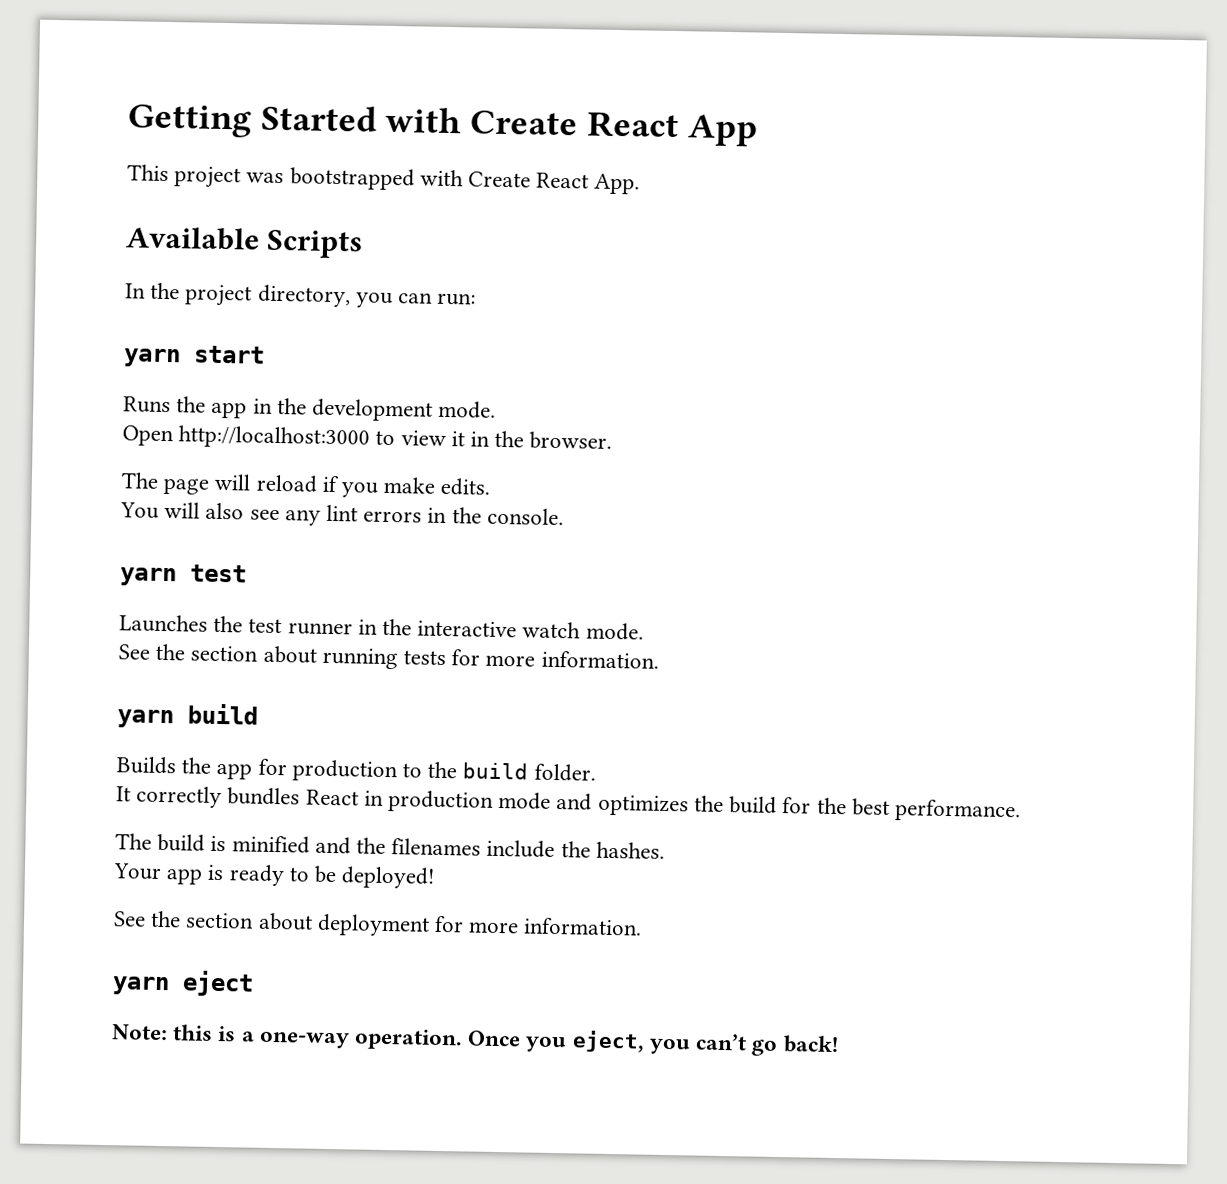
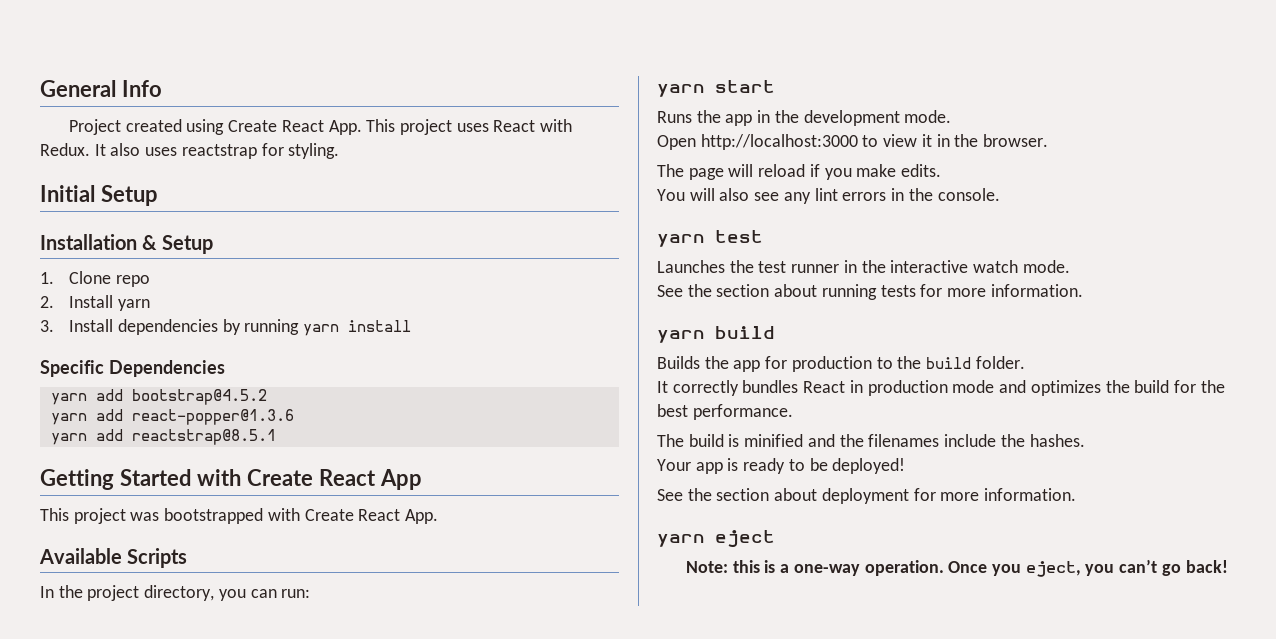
(128, 121) none -> [40,80,162,97] [68,119,573,135] [40,143,340,159] [40,185,158,206] [40,234,213,254] [40,271,150,287] [40,295,150,311] [40,319,412,336] [40,360,225,377] [50,389,267,405] [50,409,294,425] [50,429,276,445] General Info // Project created using Create React App. This project uses React with Redux. It also uses reactstrap for styling. // Initial Setup // Installation & Setup // 1. Clone repo // 2. Install yarn // 3. Install dependencies by running yarn install // Specific Dependencies // yarn add bootstrap@4.5.2 // yarn add react-popper@1.3.6 // yarn add reactstrap@8.5.1 //

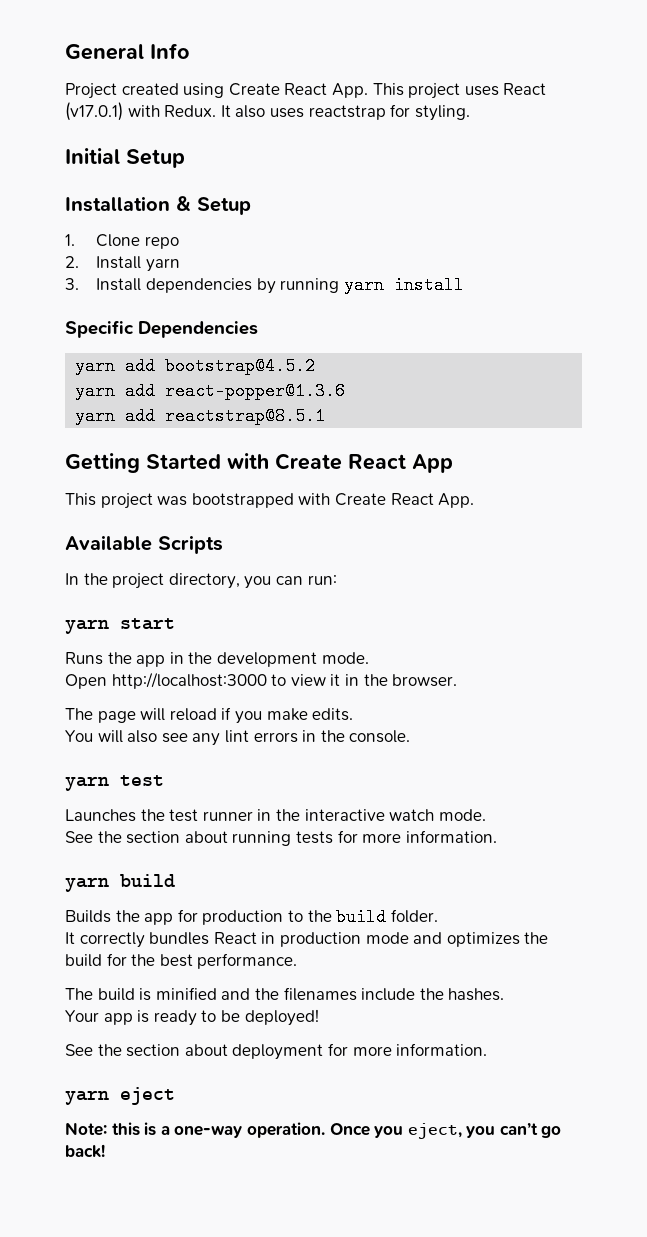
(536, 126) none -> [65,102,123,121] (v17.0.1)

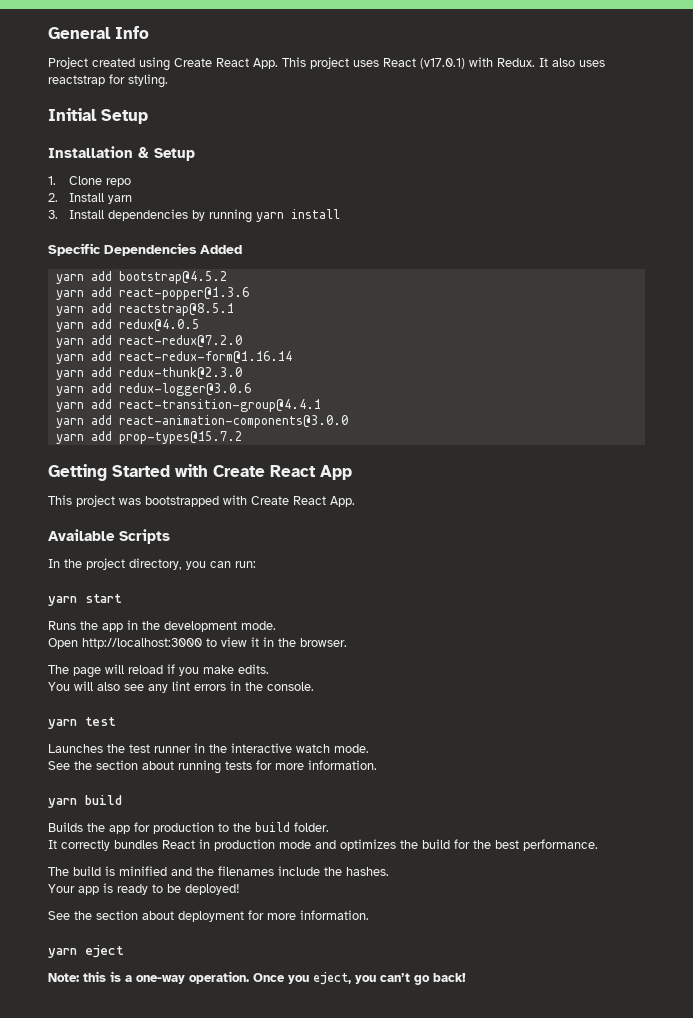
(258, 329) none -> [200,245,242,254] Added
(326, 416) none -> [55,319,199,332] [55,335,242,348] [55,351,292,364] [55,367,242,380] [55,383,251,396] [55,399,321,412] [55,415,348,428] [55,431,242,444] // yarn add redux@4.0.5 // yarn add react-redux@7.2.0 // yarn add react-redux-form@1.16.14 // yarn add redux-thunk@2.3.0 // yarn add redux-logger@3.0.6 // yarn add react-transition-group@4.4.1 // yarn add react-animation-components@3.0.0 // yarn add prop-types@15.7.2

